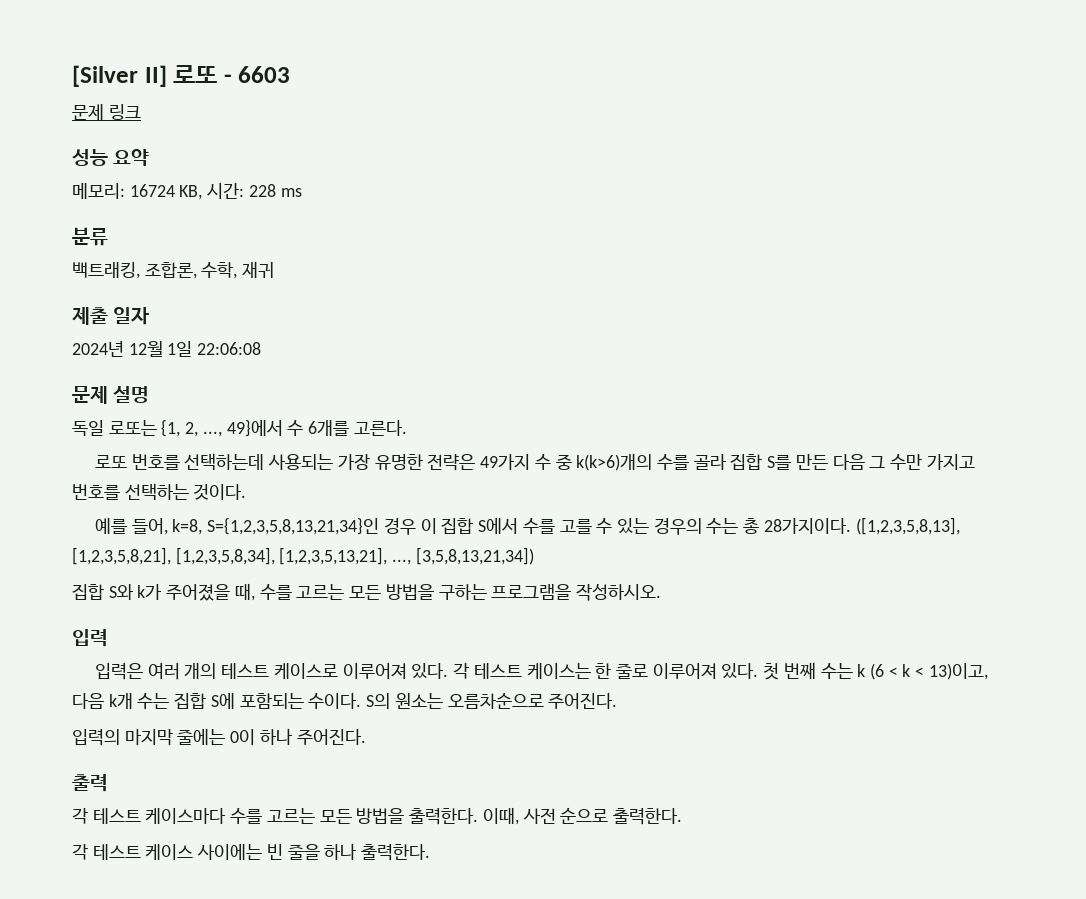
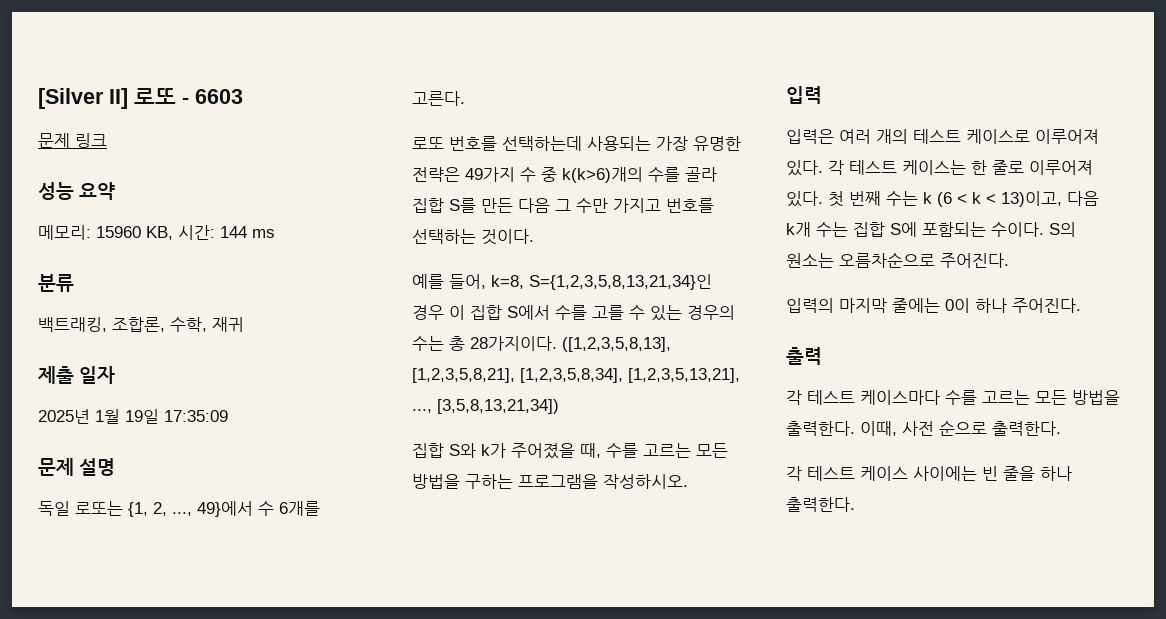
[129,184,175,197] 16724 -> [96,226,141,238] 15960
[248,184,276,197] 228 -> [220,226,247,238] 144
[72,341,262,357] 2024년 12월 1일 22:06:08 -> [38,409,228,424] 2025년 1월 19일 17:35:09

